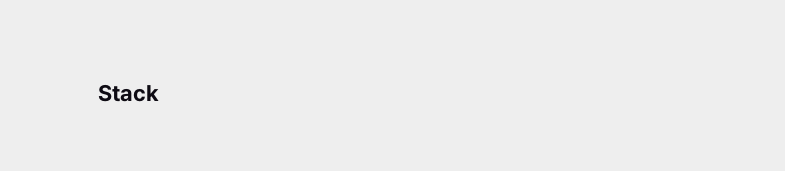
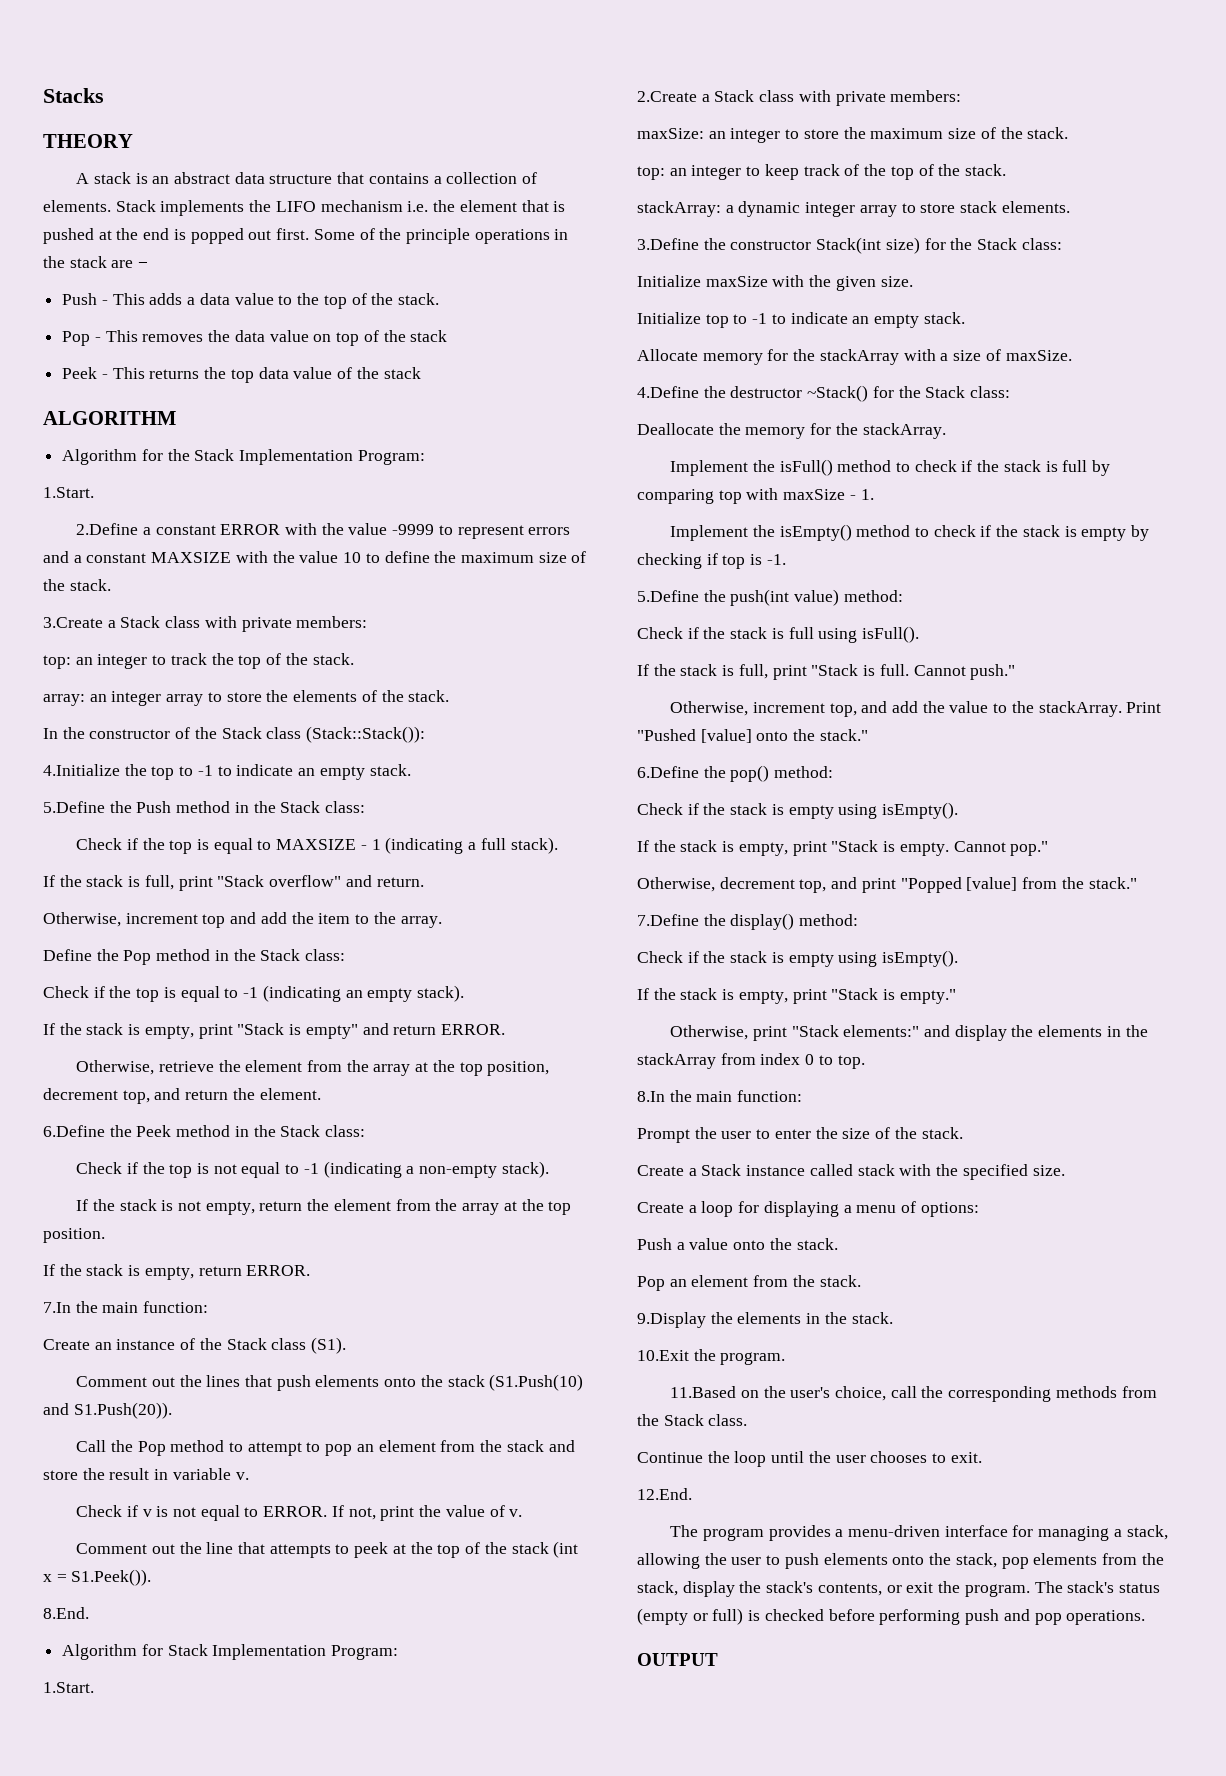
[98,84,159,102] Stack -> [43,88,104,103] [43,134,133,148] [76,172,538,184] [43,200,566,216] [43,228,569,244] [43,256,149,268] [62,293,439,309] [62,330,448,346] [62,367,421,383] [43,411,176,425] [62,449,425,465] [43,487,94,498] [76,523,571,539] [43,551,587,563] [43,579,111,591] [43,616,368,632] [43,653,354,669] [43,690,450,706] [43,726,426,743] [43,764,411,780] [43,801,366,813] [76,837,558,854] [43,875,424,891] [43,912,442,928] [43,949,346,965] [43,985,464,1002] [43,1023,505,1039] [76,1060,550,1076] [43,1088,321,1104] [43,1125,366,1137] [76,1161,549,1178] [76,1199,572,1215] [43,1228,105,1243] [43,1264,311,1280] [43,1301,209,1313] [43,1337,347,1354] [76,1374,584,1391] [43,1402,172,1419] [76,1440,575,1456] [43,1468,249,1480] [76,1505,523,1521] [76,1541,579,1558] [43,1569,152,1586] [43,1607,89,1619] [62,1644,399,1660] [43,1682,94,1693] [637,90,962,106] [637,127,1069,143] [637,164,1006,180] [637,201,1070,217] [637,237,1062,254] [637,275,913,291] [637,312,965,328] [637,349,1072,365] [637,385,1011,402] [637,423,946,439] [670,459,1111,476] [637,488,874,504] [670,524,1150,541] [637,553,786,569] [637,589,903,606] [637,626,920,643] [637,664,1016,680] [670,701,1162,717] [637,729,868,743] [637,765,834,782] [637,802,959,819] [637,840,1049,856] [637,877,1137,893] [637,913,859,930] [637,950,959,967] [637,988,956,1004] [670,1025,1148,1041] [637,1053,865,1069] [637,1090,803,1102] [637,1127,963,1143] [637,1164,1065,1180] [637,1201,979,1217] [637,1238,838,1250] [637,1275,861,1291] [637,1312,893,1328] [637,1349,786,1365] [670,1386,1157,1402] [637,1414,748,1426] [637,1451,982,1467] [637,1488,692,1500] [670,1525,1168,1541] [637,1553,1164,1569] [637,1581,1160,1597] [637,1608,1146,1625] [637,1653,718,1666] Stacks // THEORY // A stack is an abstract data structure that contains a collection of elements. Stack implements the LIFO mechanism i.e. the element that is pushed at the end is popped out first. Some of the principle operations in the stack are − // Push - This adds a data value to the top of the stack. // Pop - This removes the data value on top of the stack // Peek - This returns the top data value of the stack // ALGORITHM // Algorithm for the Stack Implementation Program: // 1.Start. // 2.Define a constant ERROR with the value -9999 to represent errors and a constant MAXSIZE with the value 10 to define the maximum size of the stack. // 3.Create a Stack class with private members: // top: an integer to track the top of the stack. // array: an integer array to store the elements of the stack. // In the constructor of the Stack class (Stack::Stack()): // 4.Initialize the top to -1 to indicate an empty stack. // 5.Define the Push method in the Stack class: // Check if the top is equal to MAXSIZE - 1 (indicating a full stack). // If the stack is full, print "Stack overflow" and return. // Otherwise, increment top and add the item to the array. // Define the Pop method in the Stack class: // Check if the top is equal to -1 (indicating an empty stack). // If the stack is empty, print "Stack is empty" and return ERROR. // Otherwise, retrieve the element from the array at the top position, decrement top, and return the element. // 6.Define the Peek method in the Stack class: // Check if the top is not equal to -1 (indicating a non-empty stack). // If the stack is not empty, return the element from the array at the top position. // If the stack is empty, return ERROR. // 7.In the main function: // Create an instance of the Stack class (S1). // Comment out the lines that push elements onto the stack (S1.Push(10) and S1.Push(20)). // Call the Pop method to attempt to pop an element from the stack and store the result in variable v. // Check if v is not equal to ERROR. If not, print the value of v. // Comment out the line that attempts to peek at the top of the stack (int x = S1.Peek()). // 8.End. // Algorithm for Stack Implementation Program: // 1.Start. // 2.Create a Stack class with private members: // maxSize: an integer to store the maximum size of the stack. // top: an integer to keep track of the top of the stack. // stackArray: a dynamic integer array to store stack elements. // 3.Define the constructor Stack(int size) for the Stack class: // Initialize maxSize with the given size. // Initialize top to -1 to indicate an empty stack. // Allocate memory for the stackArray with a size of maxSize. // 4.Define the destructor ~Stack() for the Stack class: // Deallocate the memory for the stackArray. // Implement the isFull() method to check if the stack is full by comparing top with maxSize - 1. // Implement the isEmpty() method to check if the stack is empty by checking if top is -1. // 5.Define the push(int value) method: // Check if the stack is full using isFull(). // If the stack is full, print "Stack is full. Cannot push." // Otherwise, increment top, and add the value to the stackArray. Print "Pushed [value] onto the stack." // 6.Define the pop() method: // Check if the stack is empty using isEmpty(). // If the stack is empty, print "Stack is empty. Cannot pop." // Otherwise, decrement top, and print "Popped [value] from the stack." // 7.Define the display() method: // Check if the stack is empty using isEmpty(). // If the stack is empty, print "Stack is empty." // Otherwise, print "Stack elements:" and display the elements in the stackArray from index 0 to top. // 8.In the main function: // Prompt the user to enter the size of the stack. // Create a Stack instance called stack with the specified size. // Create a loop for displaying a menu of options: // Push a value onto the stack. // Pop an element from the stack. // 9.Display the elements in the stack. // 10.Exit the program. // 11.Based on the user's choice, call the corresponding methods from the Stack class. // Continue the loop until the user chooses to exit. // 12.End. // The program provides a menu-driven interface for managing a stack, allowing the user to push elements onto the stack, pop elements from the stack, display the stack's contents, or exit the program. The stack's status (empty or full) is checked before performing push and pop operations. // OUTPUT

